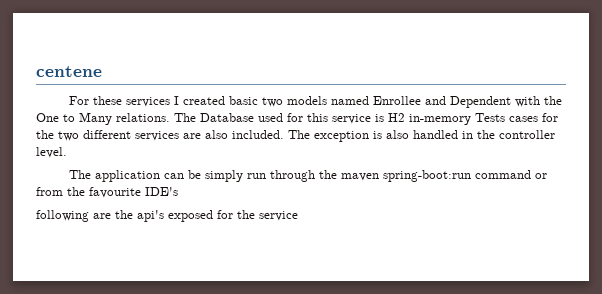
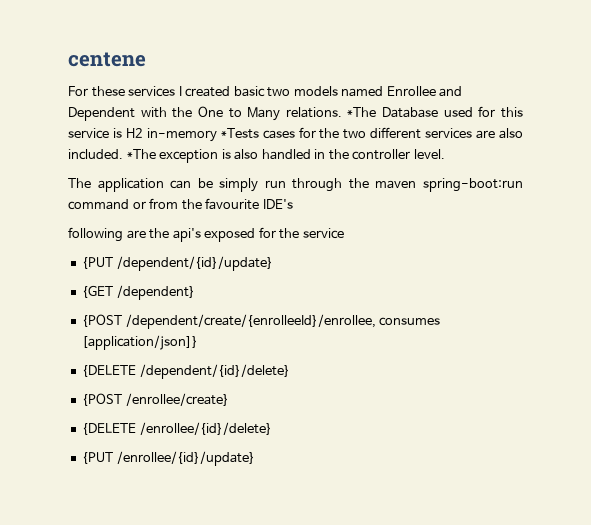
[174,113,196,122] The -> [347,107,377,117] *The
[475,113,505,122] Tests -> [220,128,259,139] *Tests
[288,130,310,139] The -> [126,149,156,159] *The
(298, 216) none -> [82,256,273,271] [82,285,195,300] [82,314,441,329] [82,335,199,350] [82,364,290,379] [82,393,229,406] [82,422,272,435] [82,451,255,466] // {PUT /dependent/{id}/update} // {GET /dependent} // {POST /dependent/create/{enrolleeId}/enrollee, consumes [application/json]} // {DELETE /dependent/{id}/delete} // {POST /enrollee/create} // {DELETE /enrollee/{id}/delete} // {PUT /enrollee/{id}/update}

